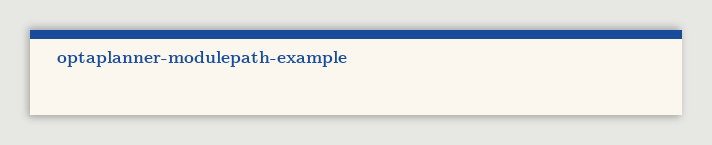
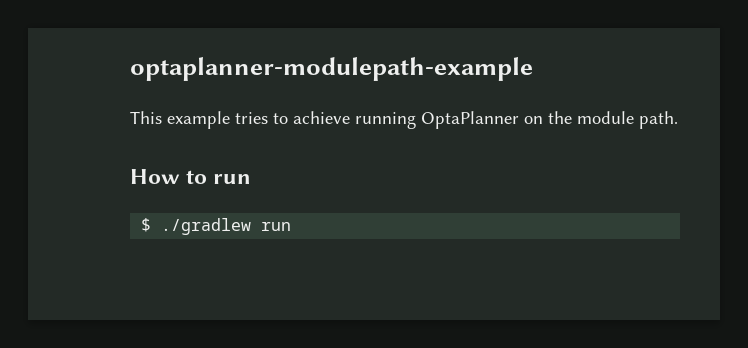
(347, 59) none -> [130,111,678,129] [130,169,252,184] [141,218,292,235] // This example tries to achieve running OptaPlanner on the module path. // How to run // $ ./gradlew run

